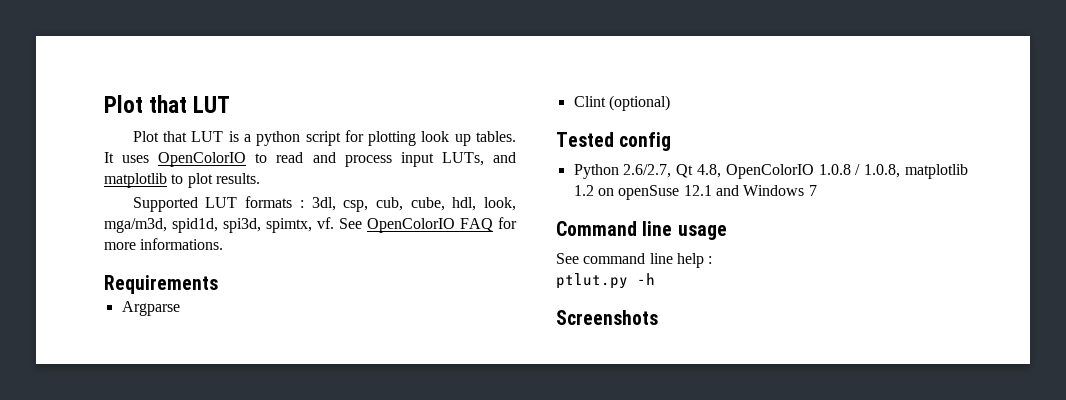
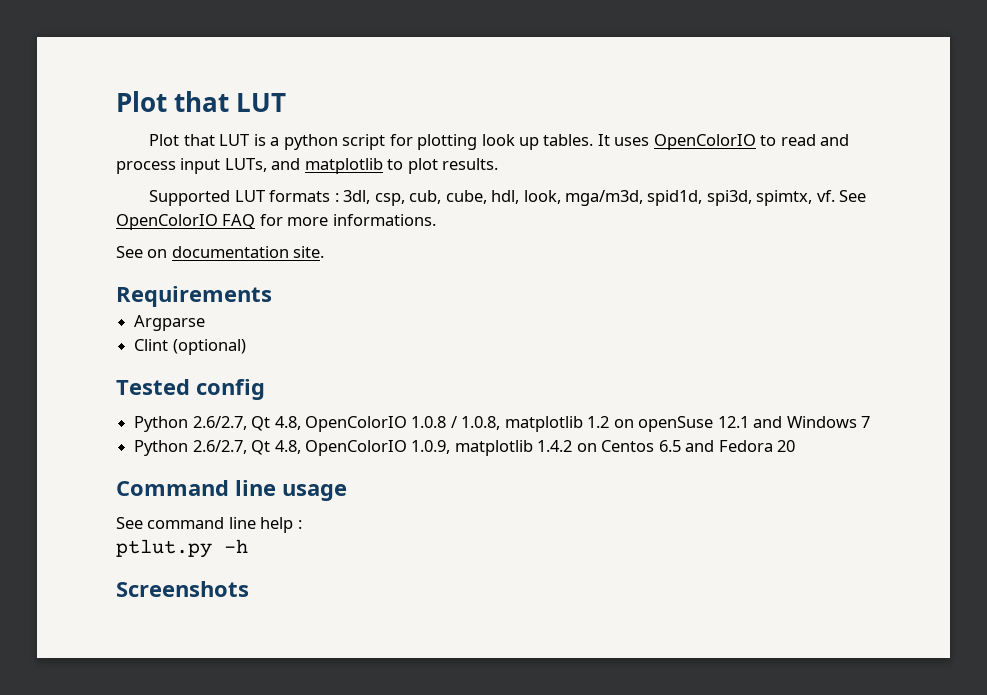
(224, 244) none -> [116,246,325,258] // See on documentation site.
(817, 190) none -> [134,440,796,456] // Python 2.6/2.7, Qt 4.8, OpenColorIO 1.0.9, matplotlib 1.4.2 on Centos 6.5 and Fedora 20

